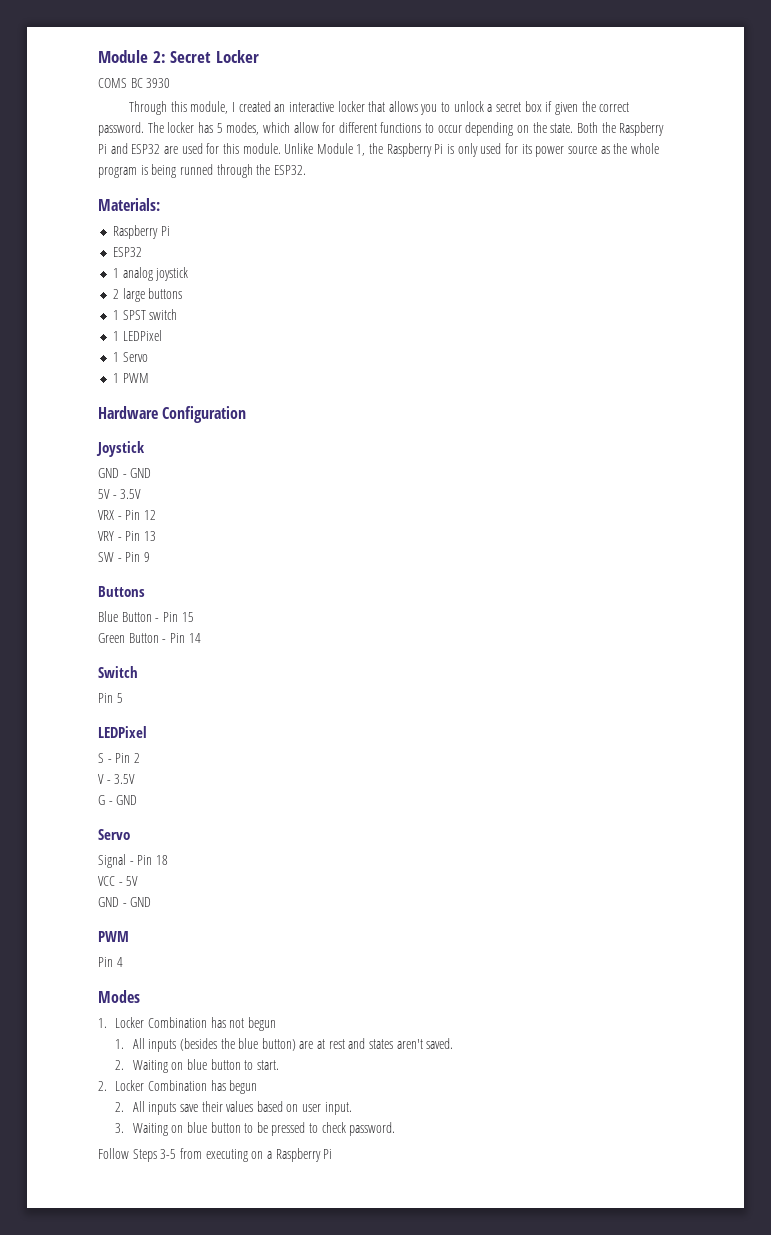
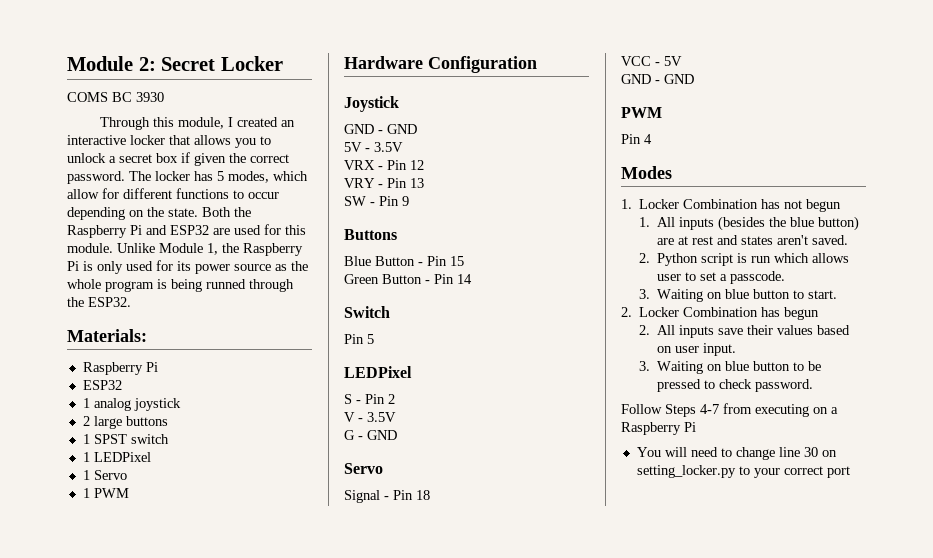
(125, 1065) none -> [657,253,850,266] [657,271,786,284] [639,289,651,299] Python script is run which allows user to set a passcode. // 3.
[160,1149,177,1159] 3-5 -> [700,404,719,414] 4-7
(333, 1154) none -> [636,447,837,460] [636,465,850,478] // You will need to change line 30 on setting_locker.py to your correct port

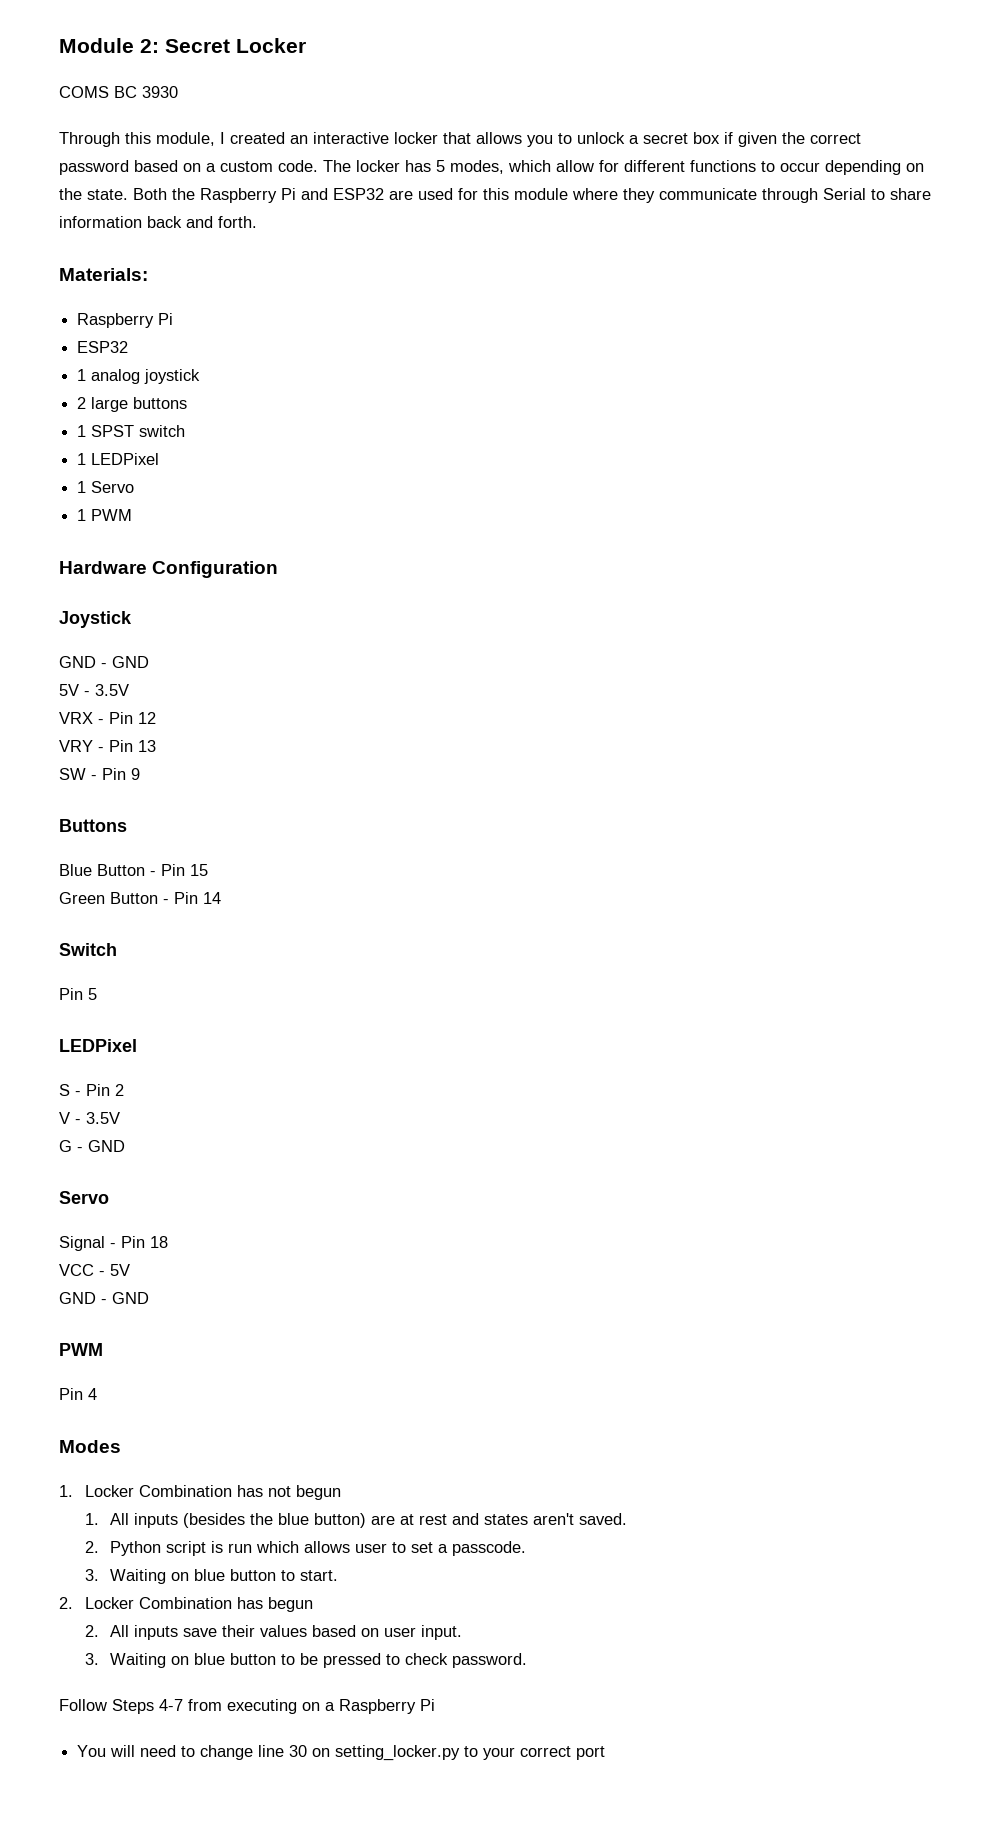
[67,171,125,184] password. -> [59,160,318,175] password based on a custom code.
[67,243,303,256] [67,260,308,274] [67,279,294,292] [67,297,131,307] module. Unlike Module 1, the Raspberry Pi is only used for its power source as the whole program is being runned through the ESP32. -> [514,188,931,203] [59,216,257,228] module where they communicate through Serial to share information back and forth.

